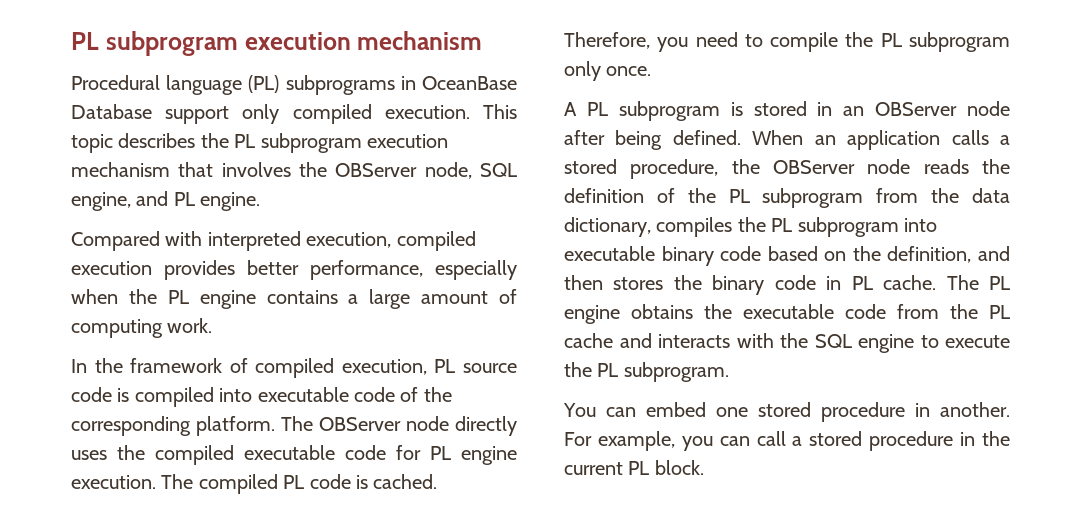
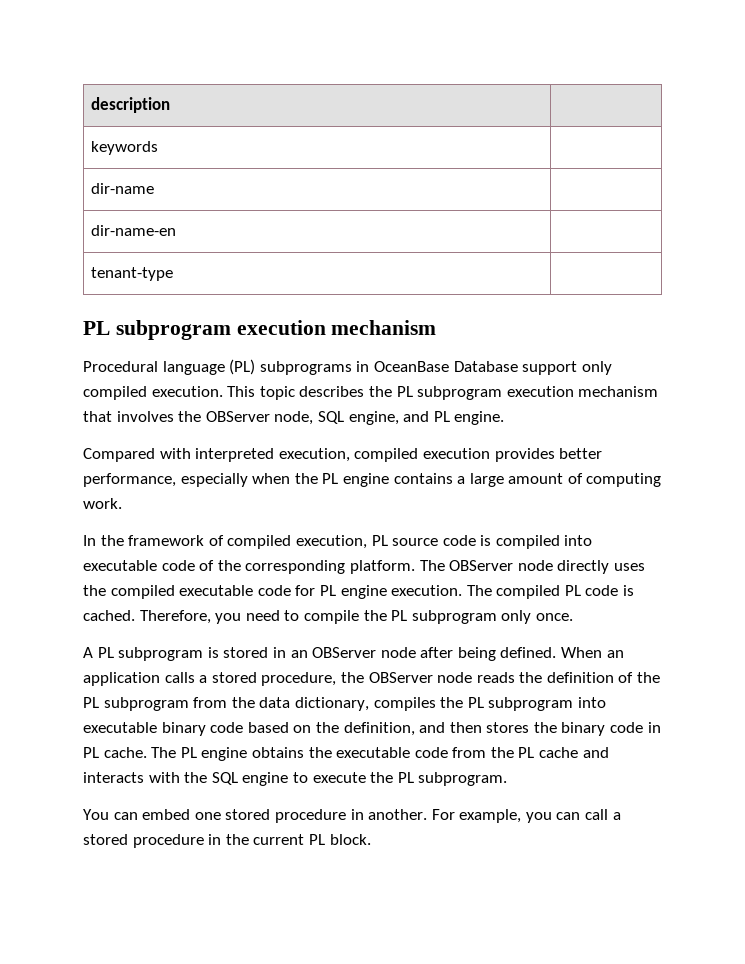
(71, 41) none -> [90,97,170,113] [90,141,158,155] [90,183,154,194] [90,225,176,236] [90,267,173,281] description | // keywords | // dir-name | // dir-name-en | // tenant-type | //

